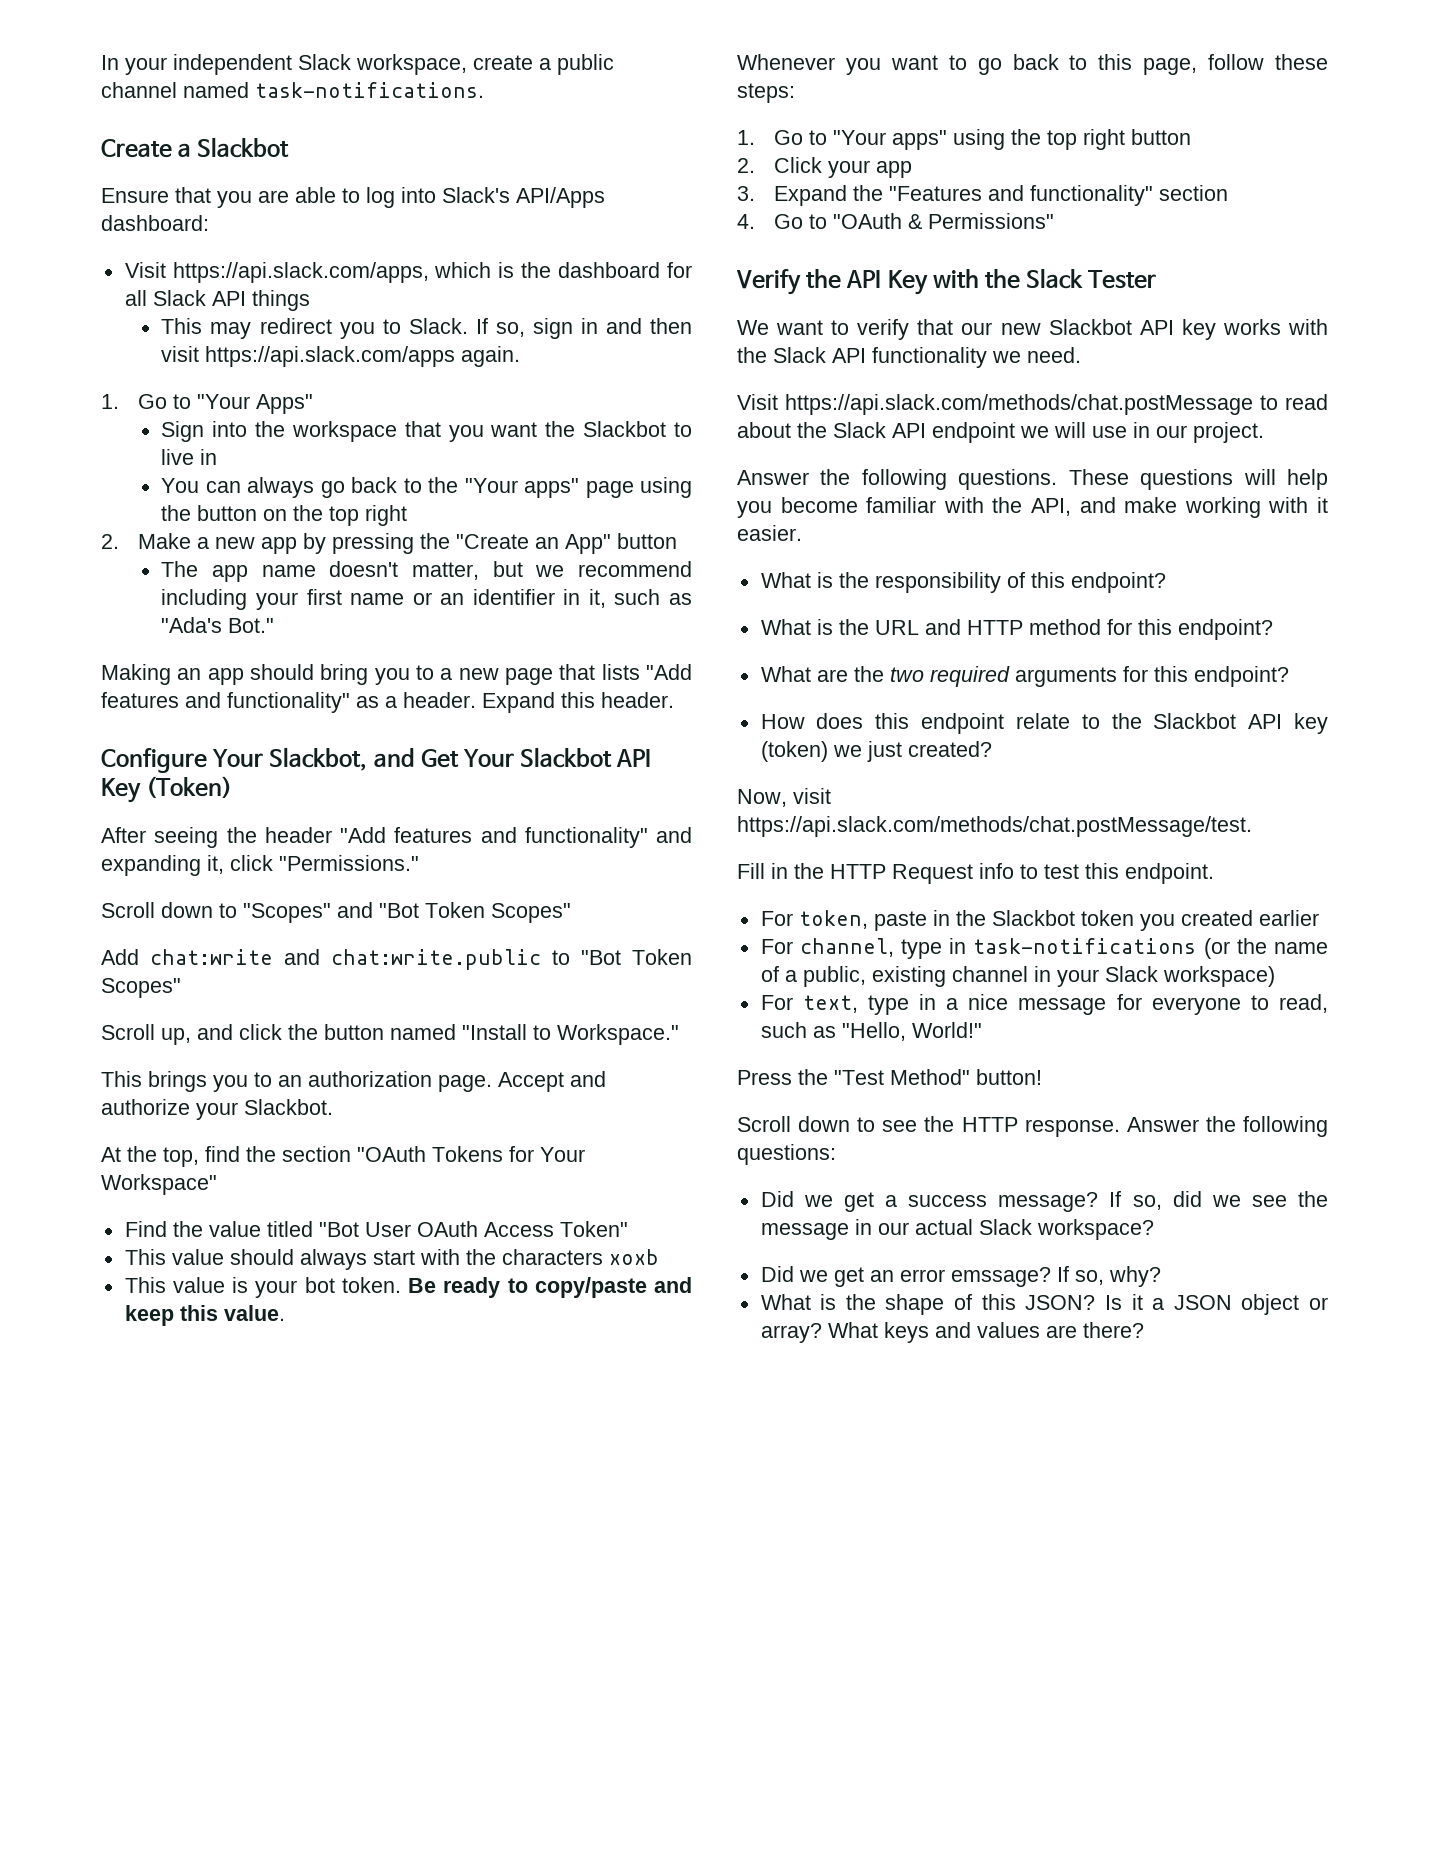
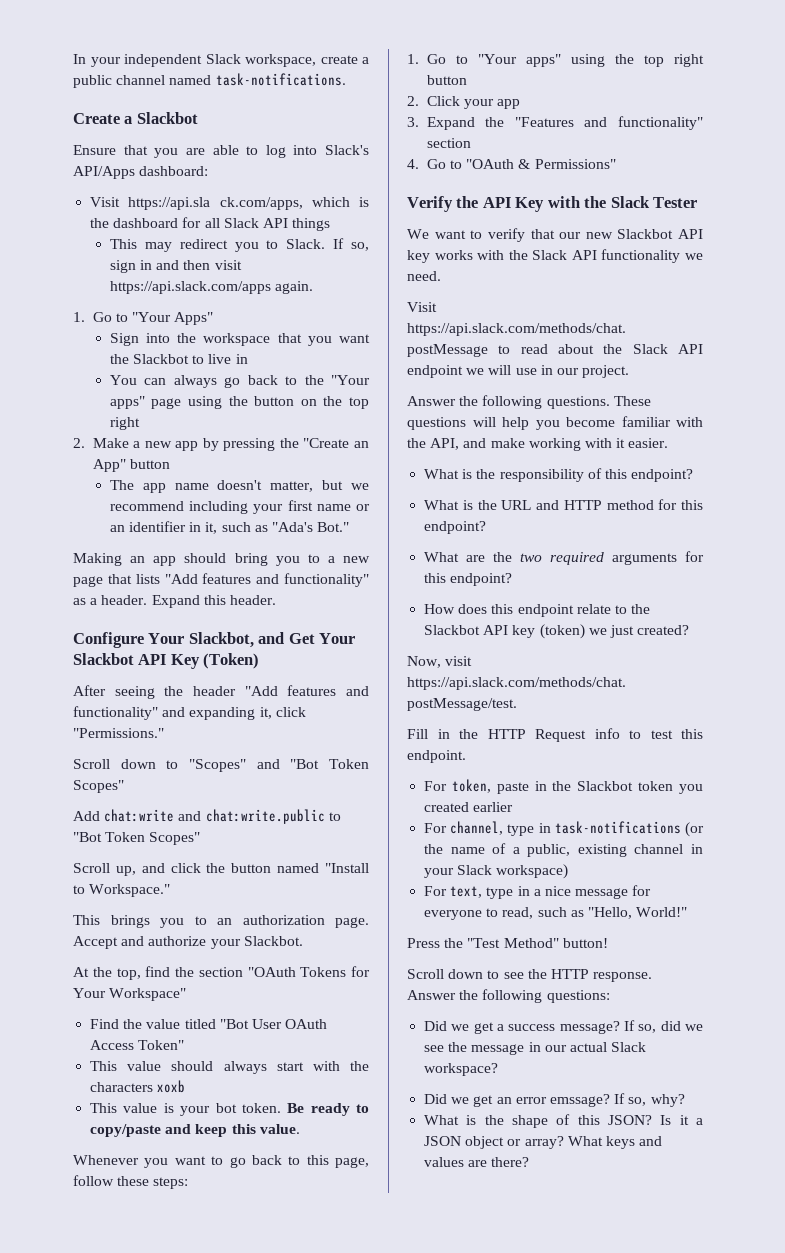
[172,262,429,283] https://api.slack.com/apps, -> [128,197,303,210] https://api.sla ck.com/apps,

